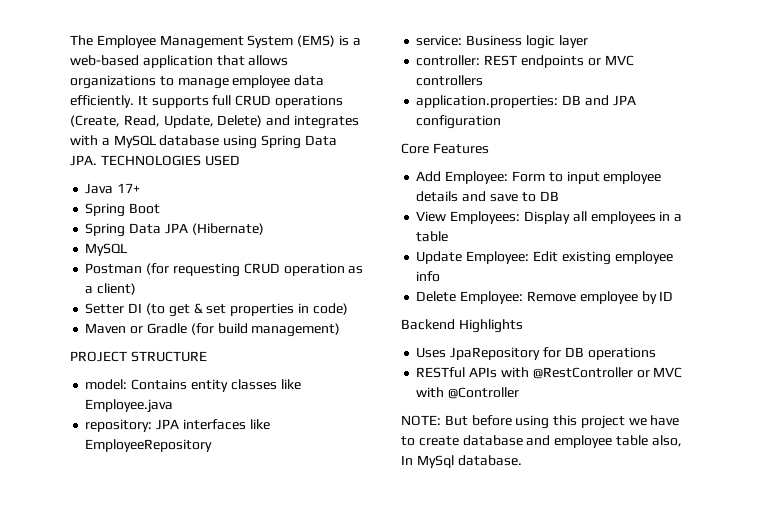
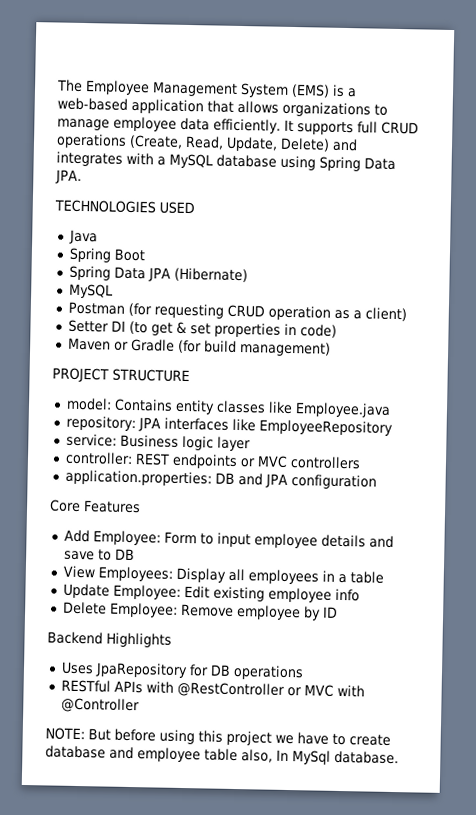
(97, 160) none -> (82, 176) //
[117,183,141,193] 17+ -> (98, 237) none

